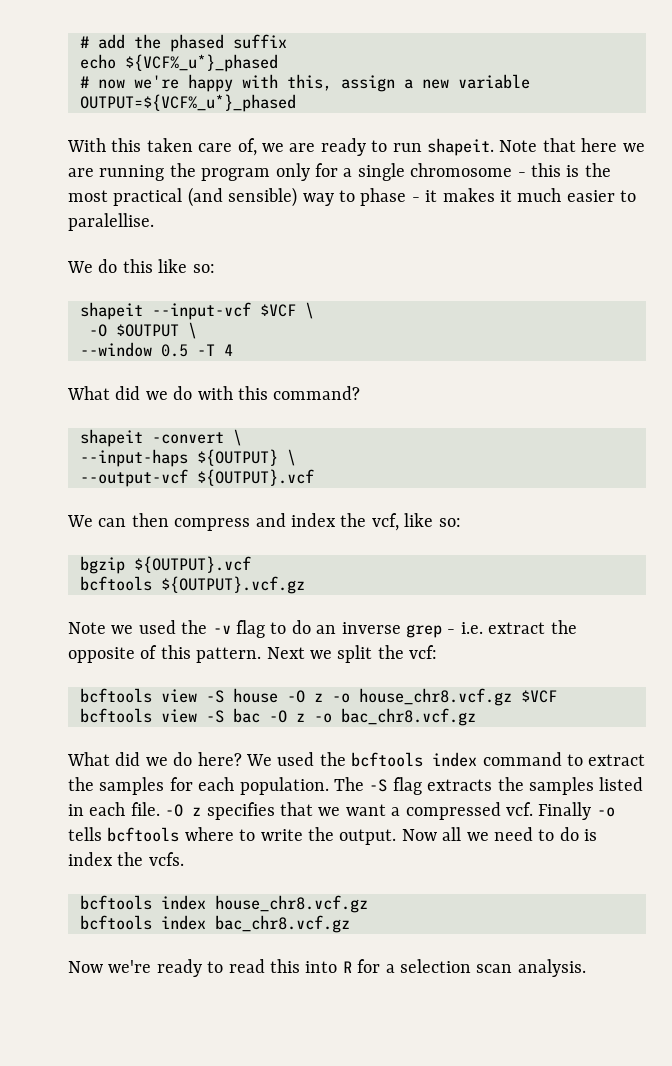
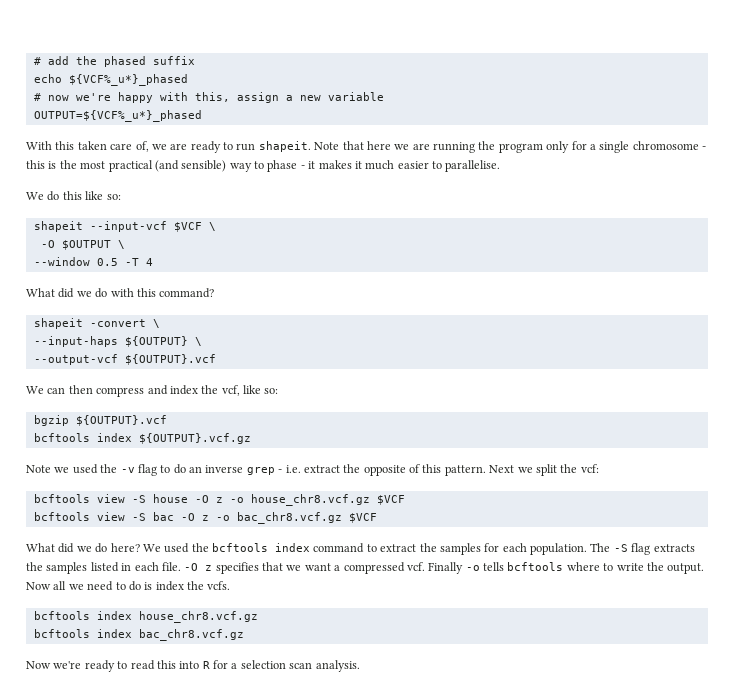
[68,213,154,231] paralellise. -> [445,160,501,172] parallelise.
(152, 583) none -> [96,433,132,442] index
(476, 717) none -> [348,513,377,523] $VCF

